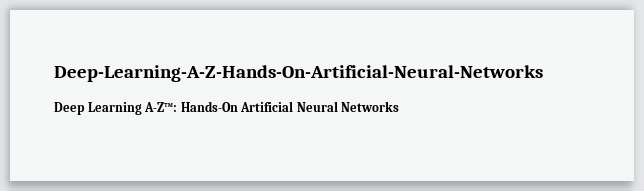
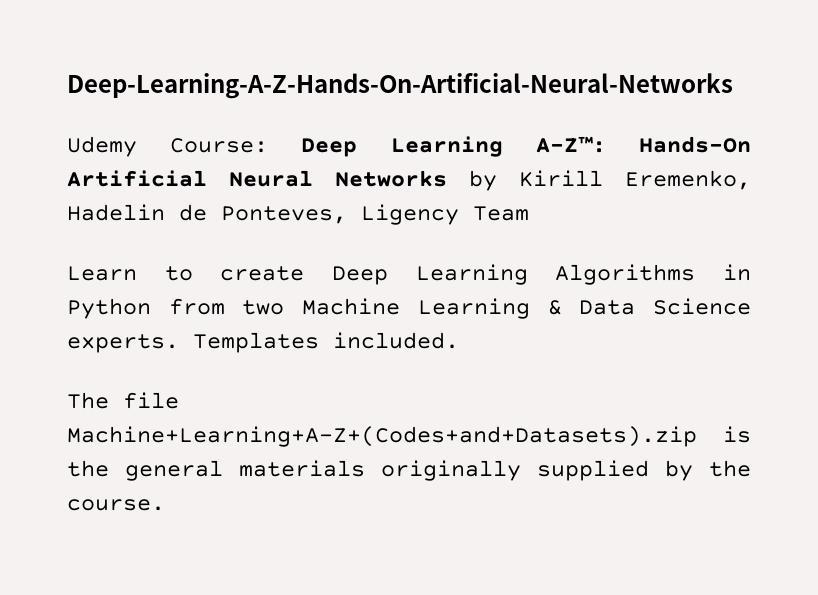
(543, 73) none -> [67,136,269,157] Udemy Course:
(400, 106) none -> [469,170,751,191] [67,204,529,225] [67,264,751,285] [67,298,751,319] [67,332,459,353] [67,392,179,409] [67,426,751,447] [67,460,751,481] [67,499,165,511] by Kirill Eremenko, Hadelin de Ponteves, Ligency Team // Learn to create Deep Learning Algorithms in Python from two Machine Learning & Data Science experts. Templates included. // The file Machine+Learning+A-Z+(Codes+and+Datasets).zip is the general materials originally supplied by the course.

